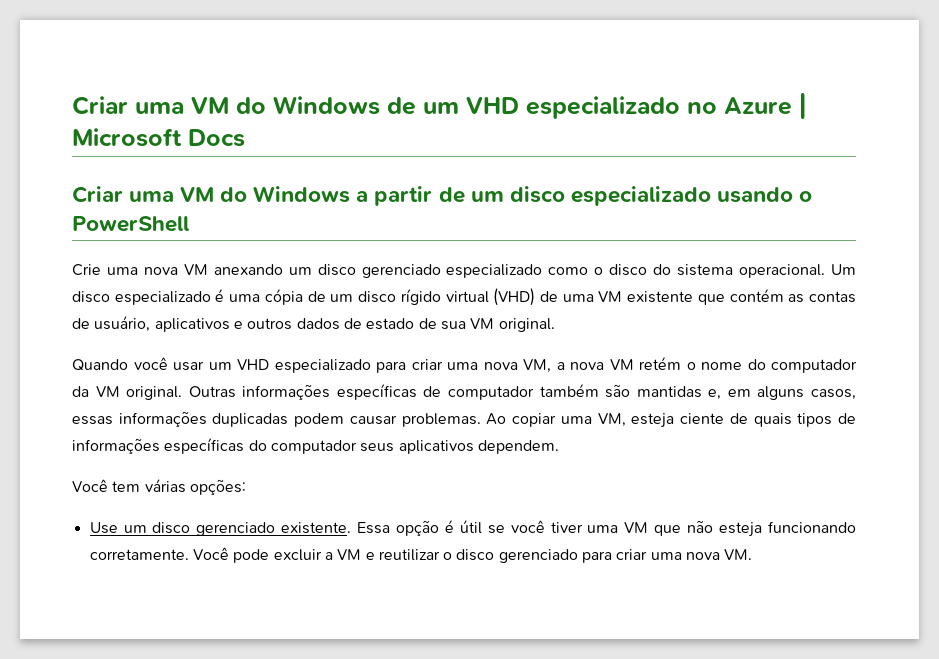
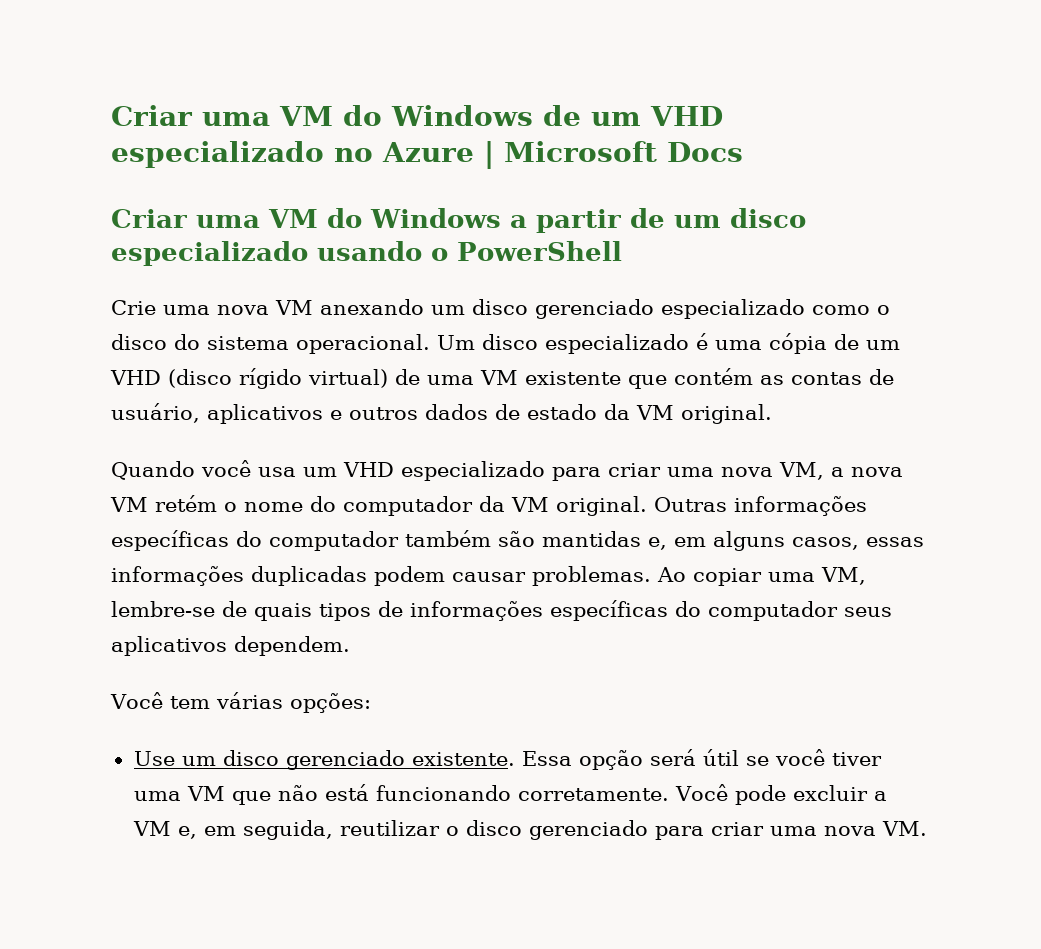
[358,288,536,306] disco rígido virtual (VHD) -> [110,368,388,389] VHD (disco rígido virtual)
[418,318,466,330] de sua -> [604,404,630,420] da
[173,361,204,371] usar -> [258,467,296,477] usa
[423,386,442,397] de -> [236,531,262,547] do
[631,413,725,428] esteja ciente -> [111,601,215,617] lembre-se
[444,520,454,533] é -> [649,749,696,766] será
[719,522,763,537] esteja -> [324,784,369,801] está
[365,552,375,560] e -> [177,820,333,840] e, em seguida,

